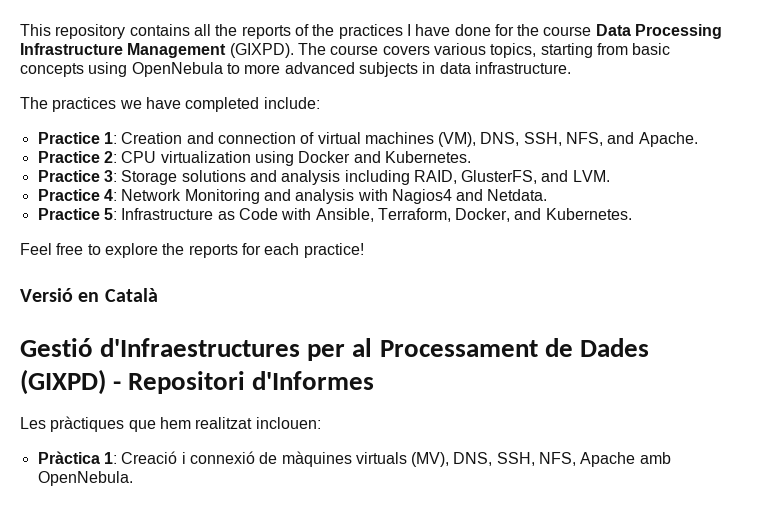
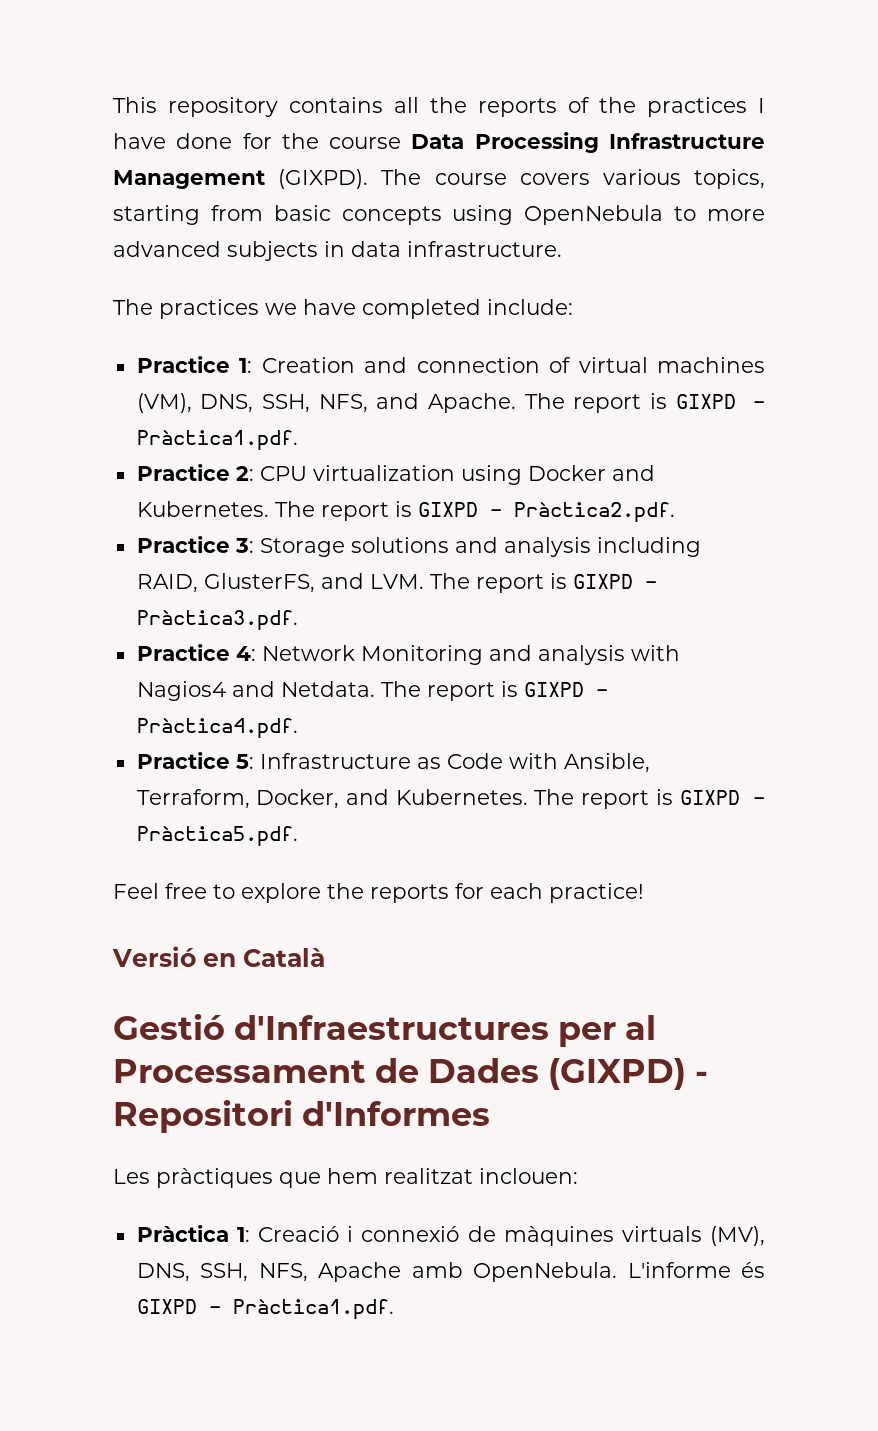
(698, 139) none -> [524,393,765,413] [136,430,298,451] The report is GIXPD - Pràctica1.pdf.
(471, 157) none -> [274,501,675,523] The report is GIXPD - Pràctica2.pdf.
(610, 176) none -> [429,573,657,593] [136,610,298,631] The report is GIXPD - Pràctica3.pdf.
(548, 195) none -> [380,681,608,701] [136,718,298,739] The report is GIXPD - Pràctica4.pdf.
(632, 214) none -> [534,789,766,809] [136,826,298,847] The report is GIXPD - Pràctica5.pdf.
(133, 478) none -> [627,1262,765,1278] [136,1299,394,1320] L'informe és GIXPD - Pràctica1.pdf.

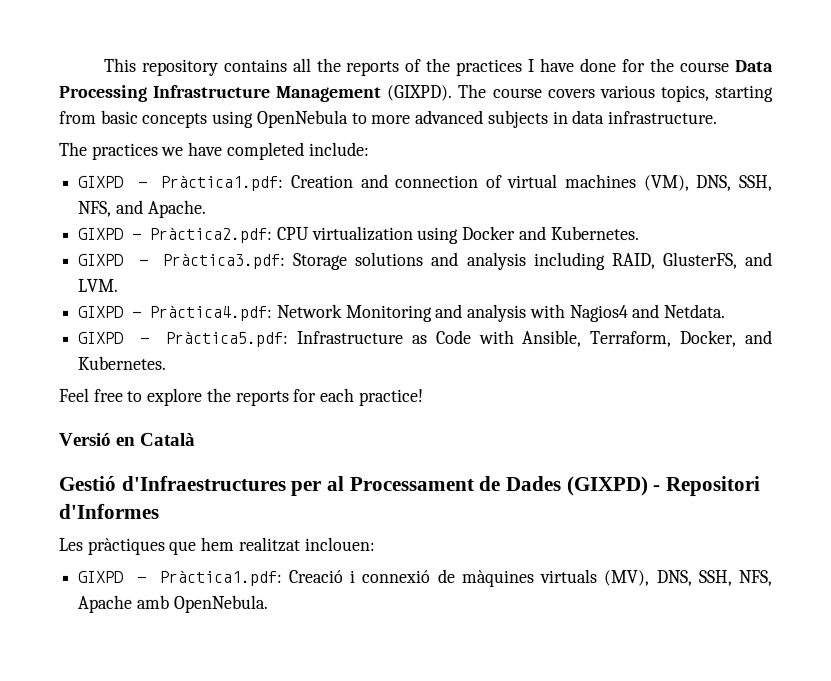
[136,356,253,373] Practice 1: -> [78,174,285,191] GIXPD - Pràctica1.pdf:
[524,393,765,413] [136,430,298,451] [136,464,254,481] The report is GIXPD - Pràctica1.pdf. // Practice 2: -> [78,226,274,243] // GIXPD - Pràctica2.pdf:
[274,501,675,523] [136,536,254,553] The report is GIXPD - Pràctica2.pdf. // Practice 3: -> [78,252,287,269] // GIXPD - Pràctica3.pdf:
[429,573,657,593] [136,610,298,631] [136,644,256,661] The report is GIXPD - Pràctica3.pdf. // Practice 4: -> [78,304,274,321] // GIXPD - Pràctica4.pdf:
[380,681,608,701] [136,718,298,739] [136,752,254,769] The report is GIXPD - Pràctica4.pdf. // Practice 5: -> [77,330,290,347] // GIXPD - Pràctica5.pdf:
[534,789,766,809] [136,826,298,847] The report is GIXPD - Pràctica5.pdf. -> (167, 362) none
[136,1225,250,1242] Pràctica 1: -> [77,569,282,586] GIXPD - Pràctica1.pdf:
[627,1262,765,1278] [136,1299,394,1320] L'informe és GIXPD - Pràctica1.pdf. -> (268, 603) none

